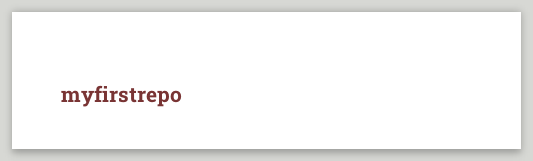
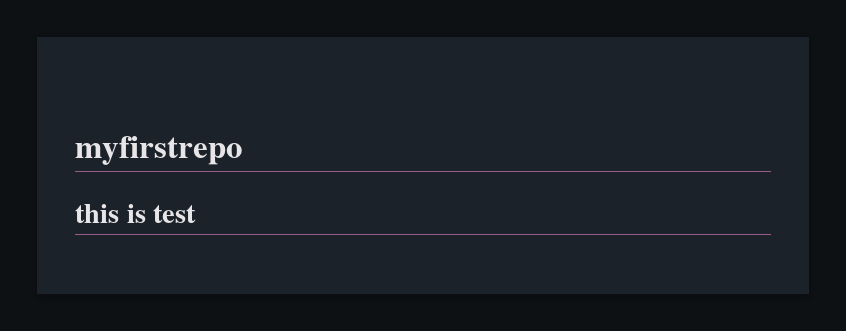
(182, 96) none -> [75,204,197,223] // this is test

